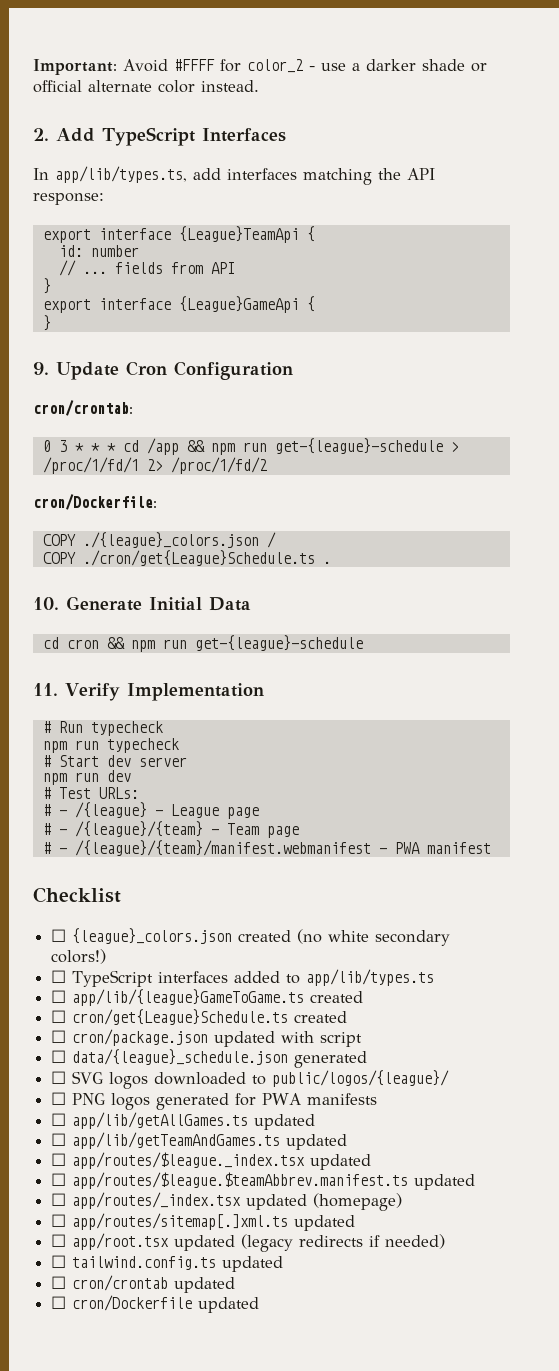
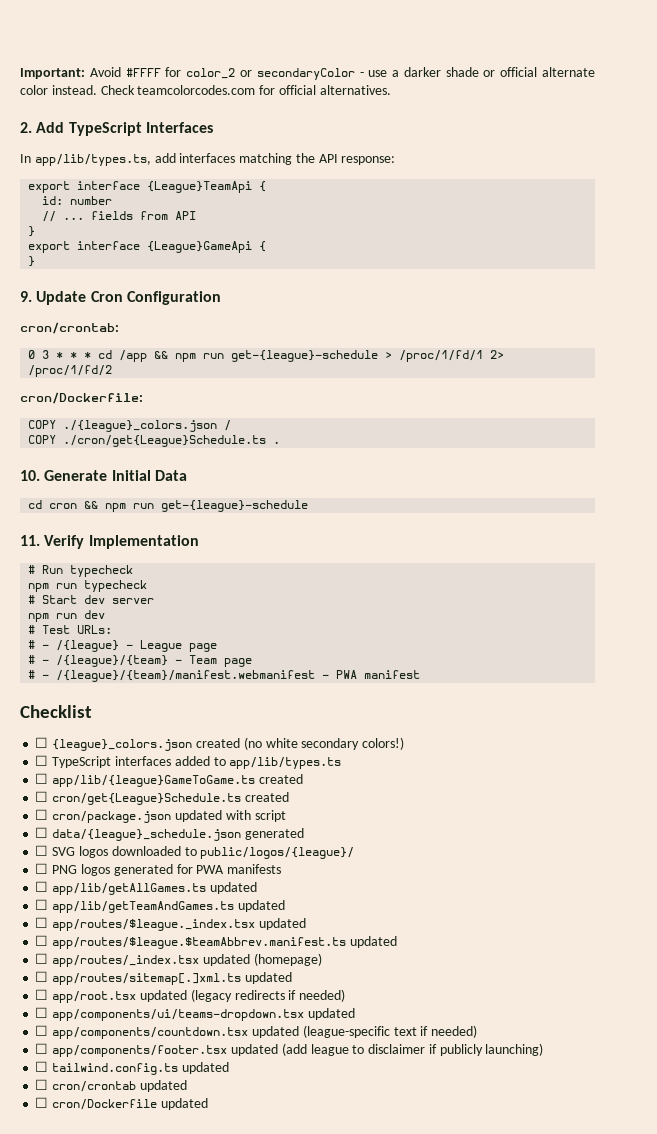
(303, 66) none -> [239,68,355,80] or secondaryColor
(259, 86) none -> [100,85,391,95] Check teamcolorcodes.com for official alternatives.
(446, 1241) none -> [35,1007,355,1021] [35,1025,478,1039] [35,1043,544,1057] // ☐ app/components/ui/teams-dropdown.tsx updated // ☐ app/components/countdown.tsx updated (league-specific text if needed) // ☐ app/components/footer.tsx updated (add league to disclaimer if publicly launching)

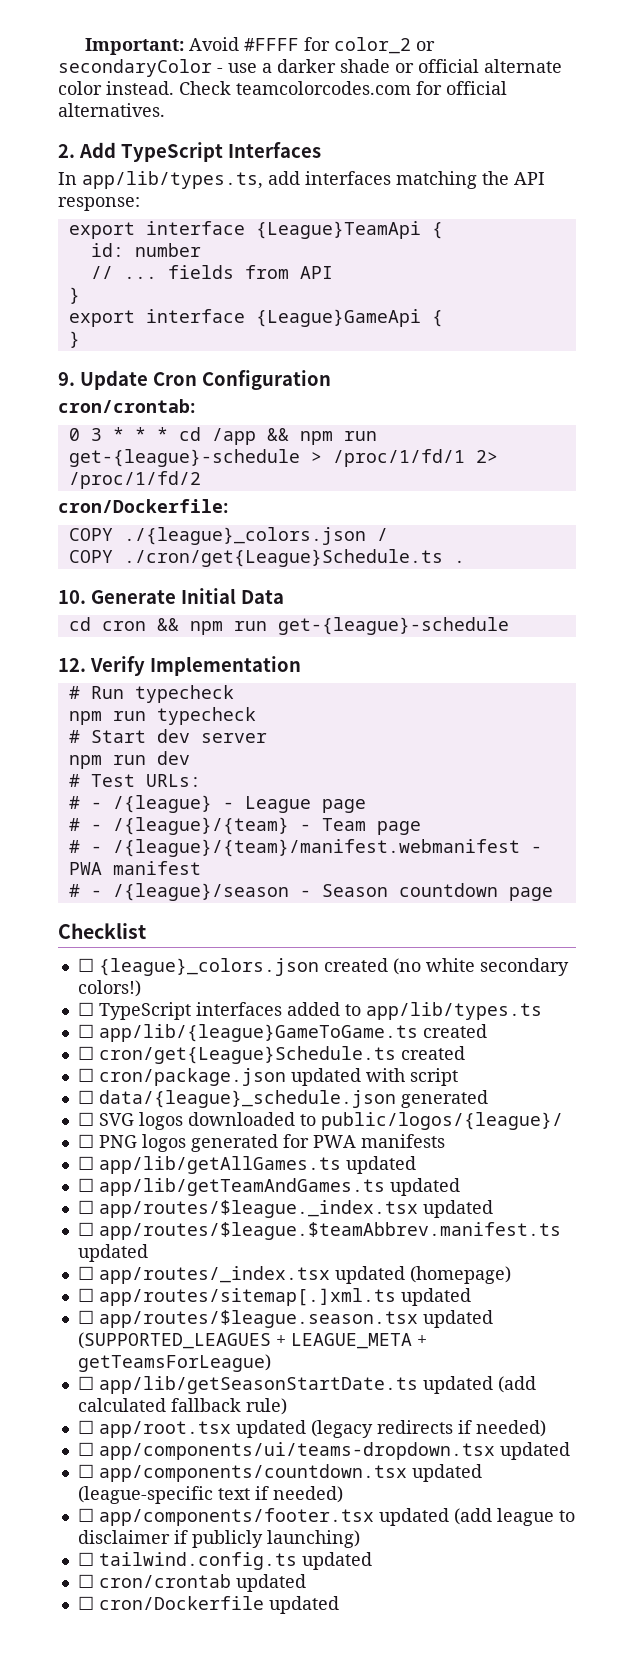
[20,535,40,546] 11. -> [58,658,86,672] 12.
(421, 674) none -> [68,883,553,901] // # - /{league}/season - Season countdown page
(292, 978) none -> [77,1310,493,1328] [77,1332,427,1349] [77,1354,271,1372] [77,1376,536,1394] [77,1398,287,1415] // ☐ app/routes/$league.season.tsx updated (SUPPORTED_LEAGUES + LEAGUE_META + getTeamsForLeague) // ☐ app/lib/getSeasonStartDate.ts updated (add calculated fallback rule)

